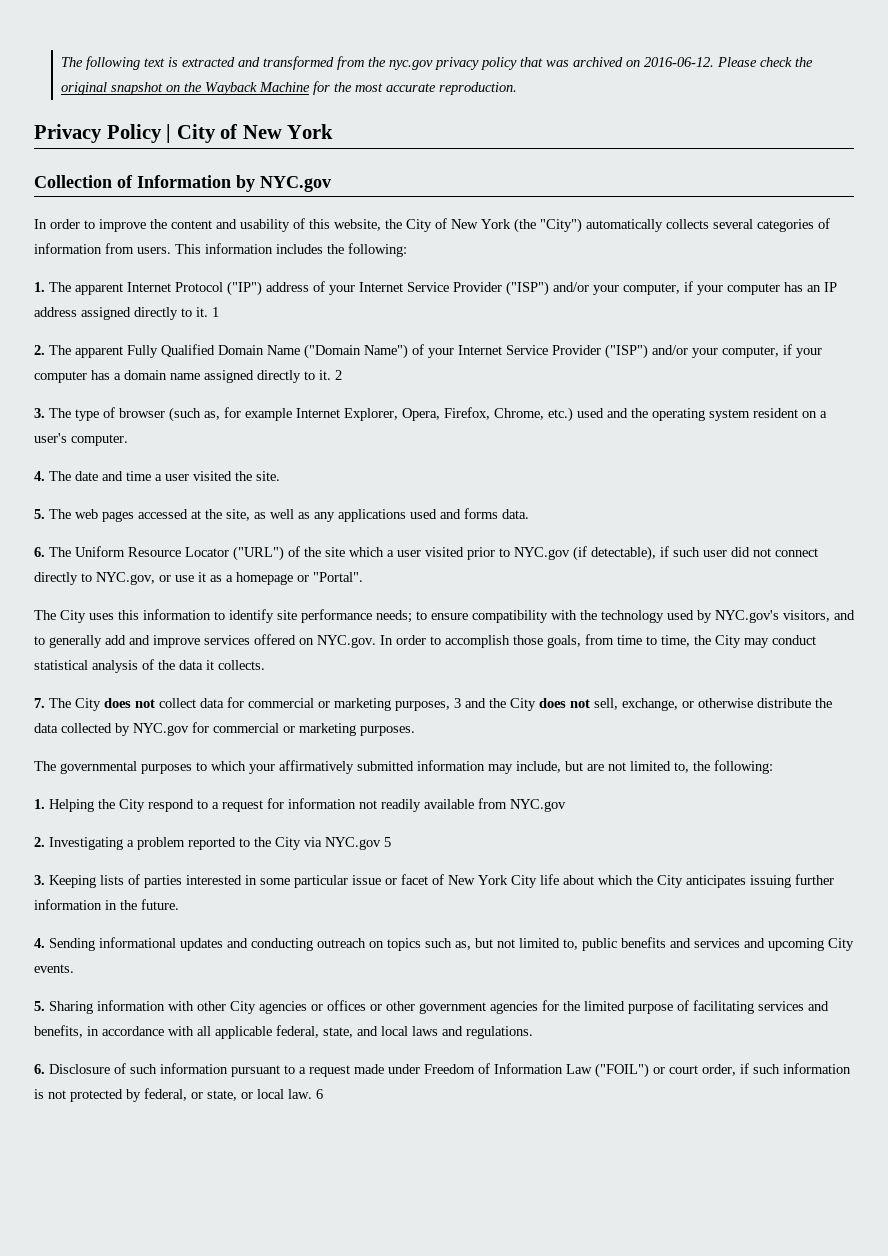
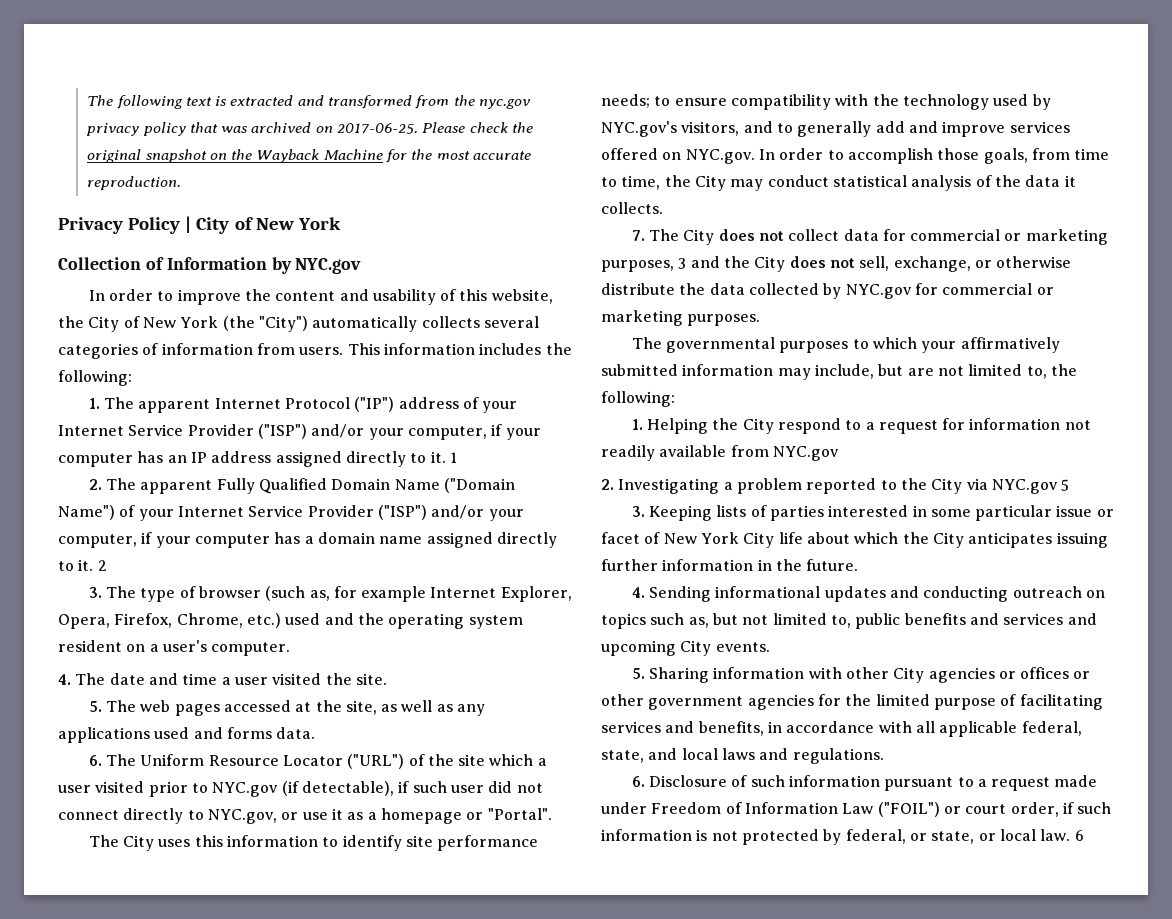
[644,57,715,67] 2016-06-12. -> [337,123,419,134] 2017-06-25.

